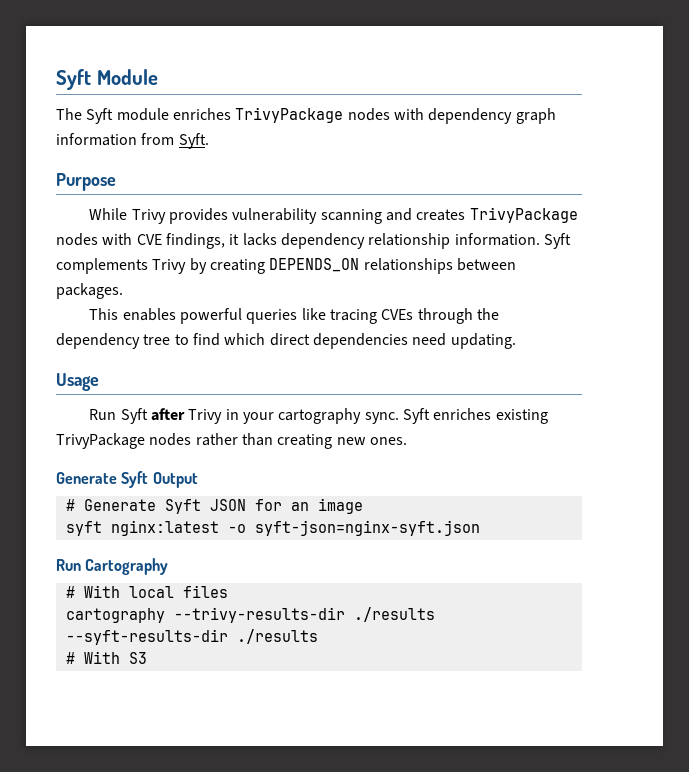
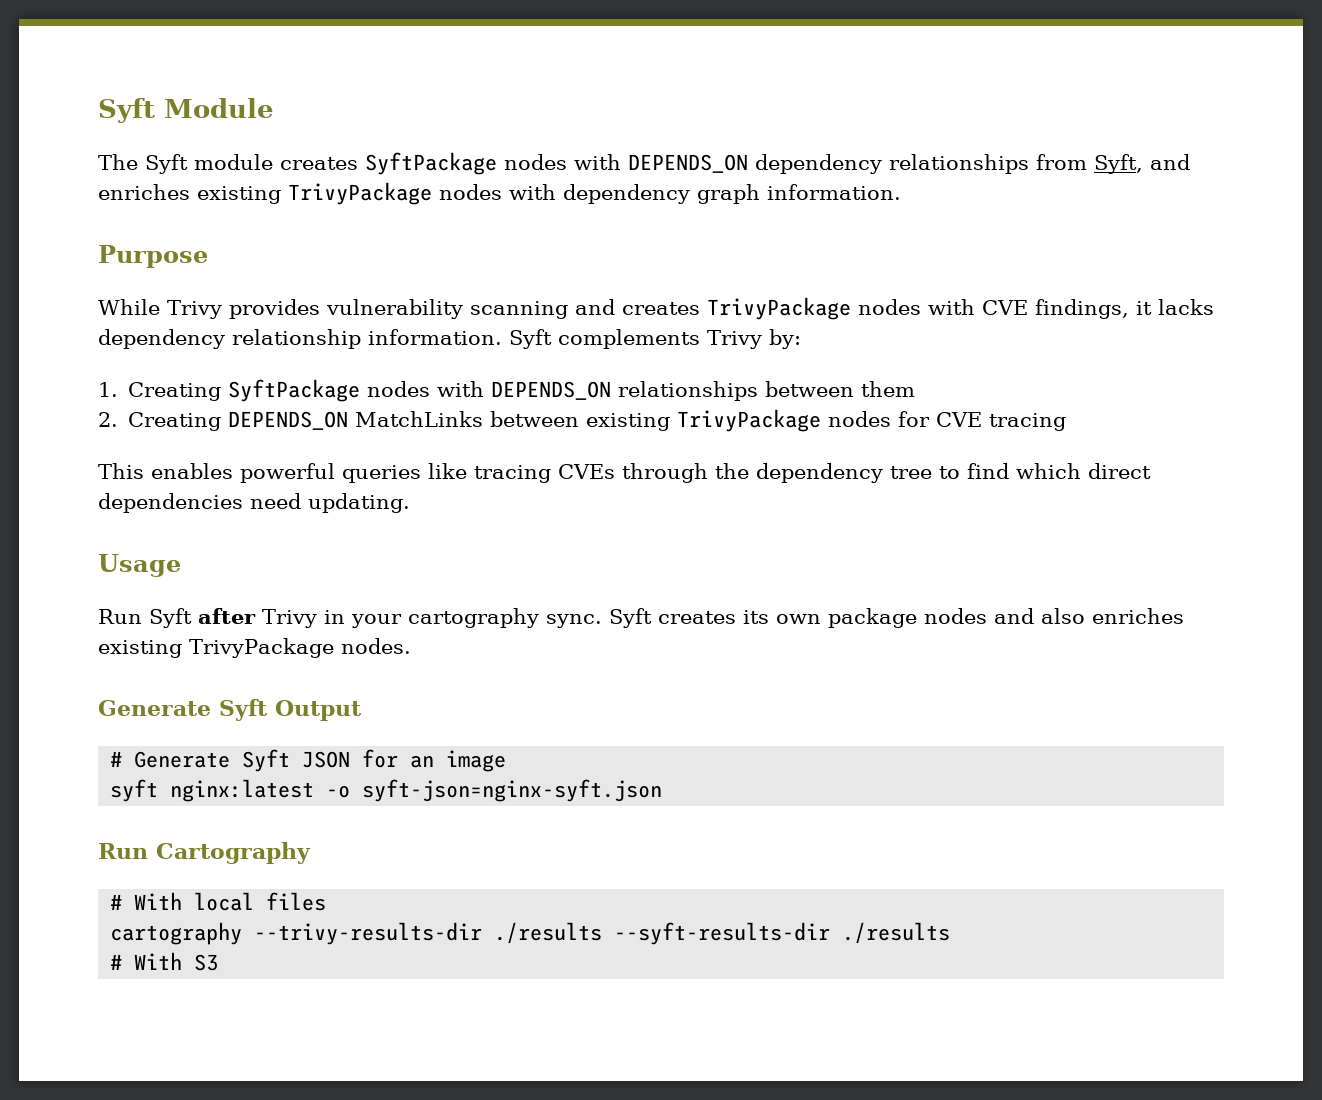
[172,108,231,120] enriches -> [280,152,1190,175] [98,184,281,204] creates SyftPackage nodes with DEPENDS_ON dependency relationships from Syft, and enriches existing
[56,133,209,149] information from Syft. -> [767,184,901,200] information.
[189,258,516,274] [56,283,123,299] by creating DEPENDS_ON relationships between packages. -> [769,329,801,349] [98,379,916,402] [98,409,1067,432] by: // 1. Creating SyftPackage nodes with DEPENDS_ON relationships between them // 2. Creating DEPENDS_ON MatchLinks between existing TrivyPackage nodes for CVE tracing
[433,408,548,424] [56,433,407,449] enriches existing TrivyPackage nodes rather than creating new ones. -> [658,608,1184,628] [98,638,411,658] creates its own package nodes and also enriches existing TrivyPackage nodes.

